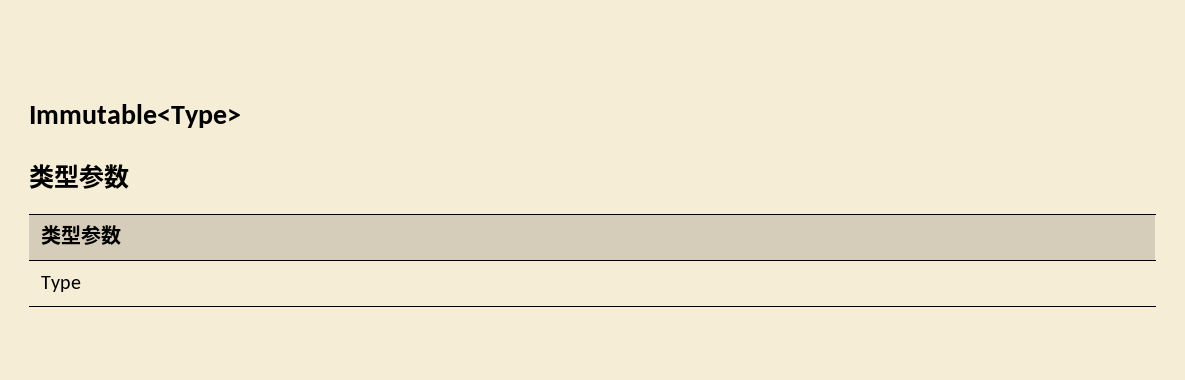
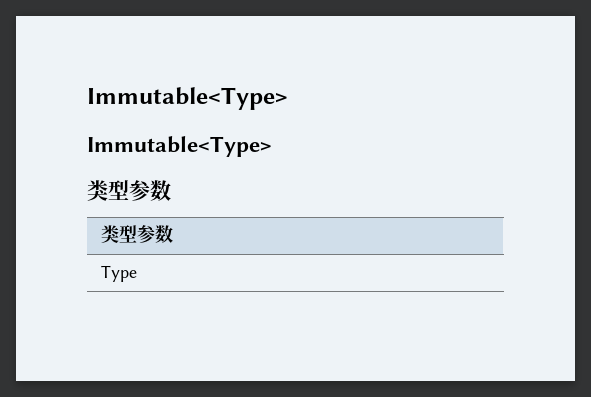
[29,104,241,128] Immutable<Type> -> [87,87,288,110] [87,136,272,157] Immutable<Type> // Immutable<Type>

